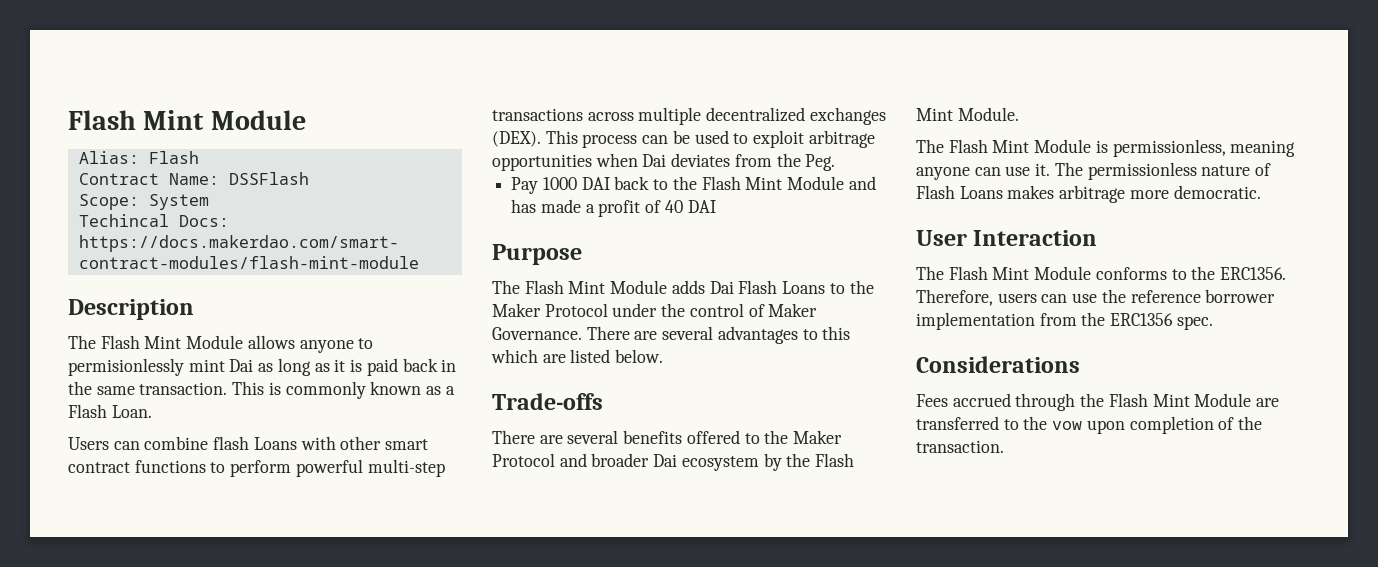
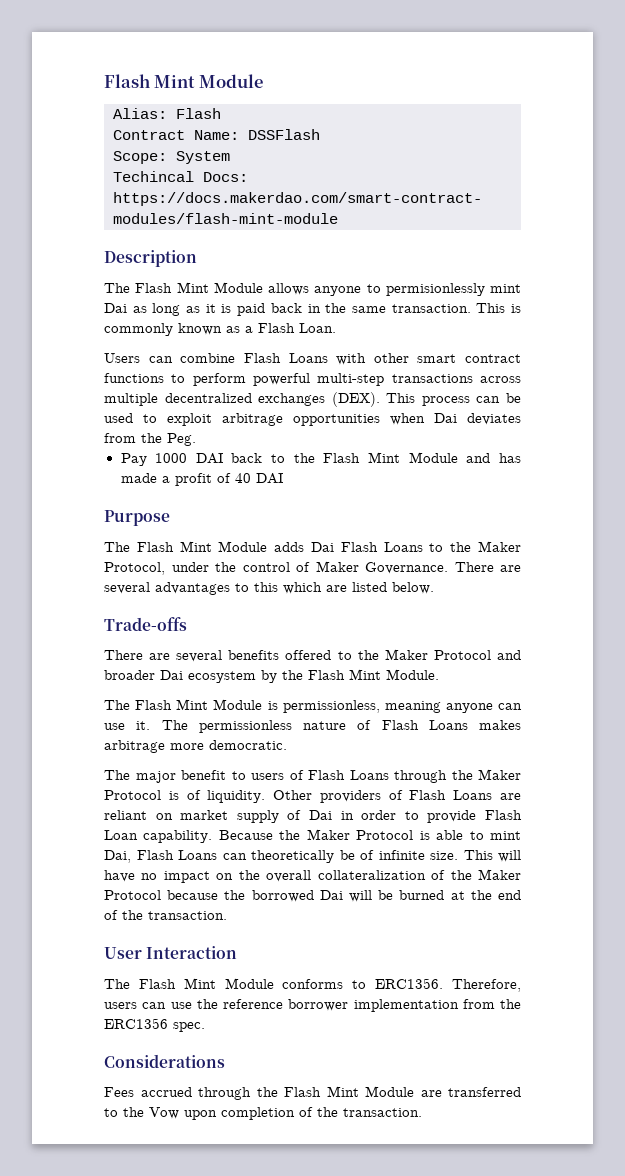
[213,436,250,450] flash -> [243,353,281,363] Flash
[544,303,608,317] Protocol -> [104,562,165,575] Protocol,
(1261, 192) none -> [104,769,521,783] [104,790,521,803] [104,810,522,823] [104,829,522,843] [104,850,521,863] [104,869,521,883] [104,890,521,902] [104,910,227,920] // The major benefit to users of Flash Loans through the Maker Protocol is of liquidity. Other providers of Flash Loans are reliant on market supply of Dai in order to provide Flash Loan capability. Because the Maker Protocol is able to mint Dai, Flash Loans can theoretically be of infinite size. This will have no impact on the overall collateralization of the Maker Protocol because the borrowed Dai will be burned at the end of the transaction.
[1191,266,1216,280] the -> (367, 984) none
[1052,421,1083,430] vow -> [149,1107,179,1119] Vow

